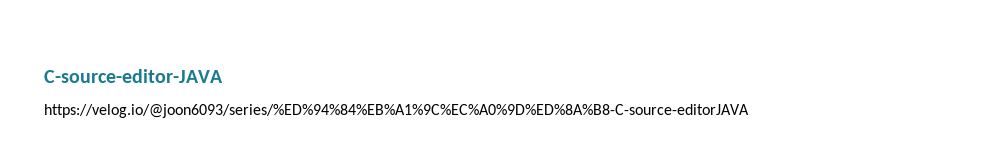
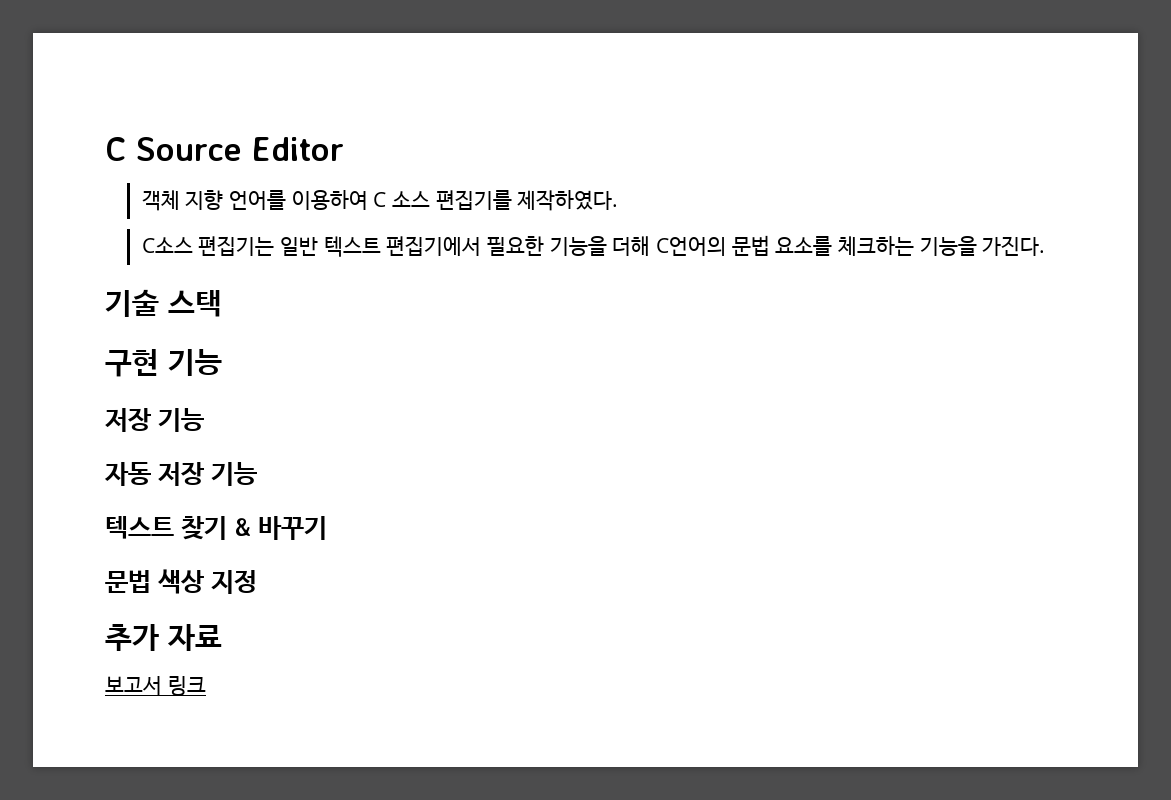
[44,69,223,83] [44,104,749,118] C-source-editor-JAVA // https://velog.io/@joon6093/series/%ED%94%84%EB%A1%9C%EC%A0%9D%ED%8A%B8-C-source-editorJAVA -> [105,137,344,161] [141,190,619,211] [141,235,1046,257] [105,289,222,317] [105,349,222,377] [105,408,204,432] [104,462,257,486] [105,516,327,540] [105,569,257,594] [105,624,222,651] [105,676,206,696] C Source Editor // 객체 지향 언어를 이용하여 C 소스 편집기를 제작하였다. // C소스 편집기는 일반 텍스트 편집기에서 필요한 기능을 더해 C언어의 문법 요소를 체크하는 기능을 가진다. // 기술 스택 // 구현 기능 // 저장 기능 // 자동 저장 기능 // 텍스트 찾기 & 바꾸기 // 문법 색상 지정 // 추가 자료 // 보고서 링크

